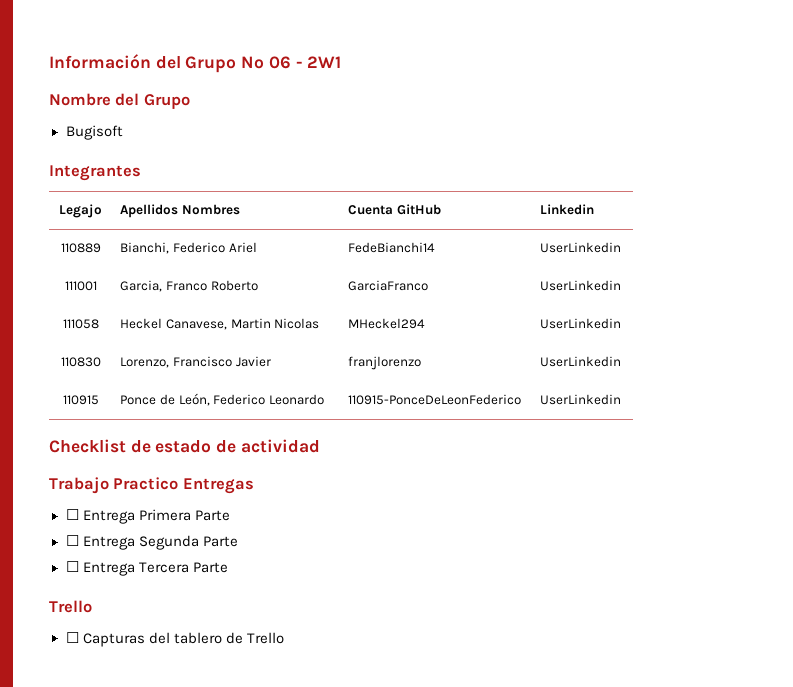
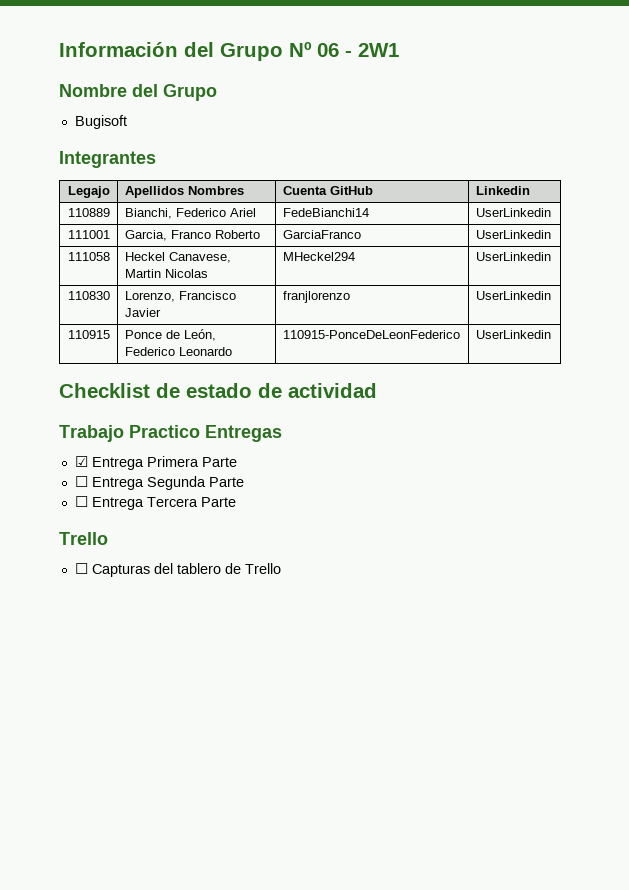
[65,509,79,520] ☐ -> [74,456,88,467] ☑

